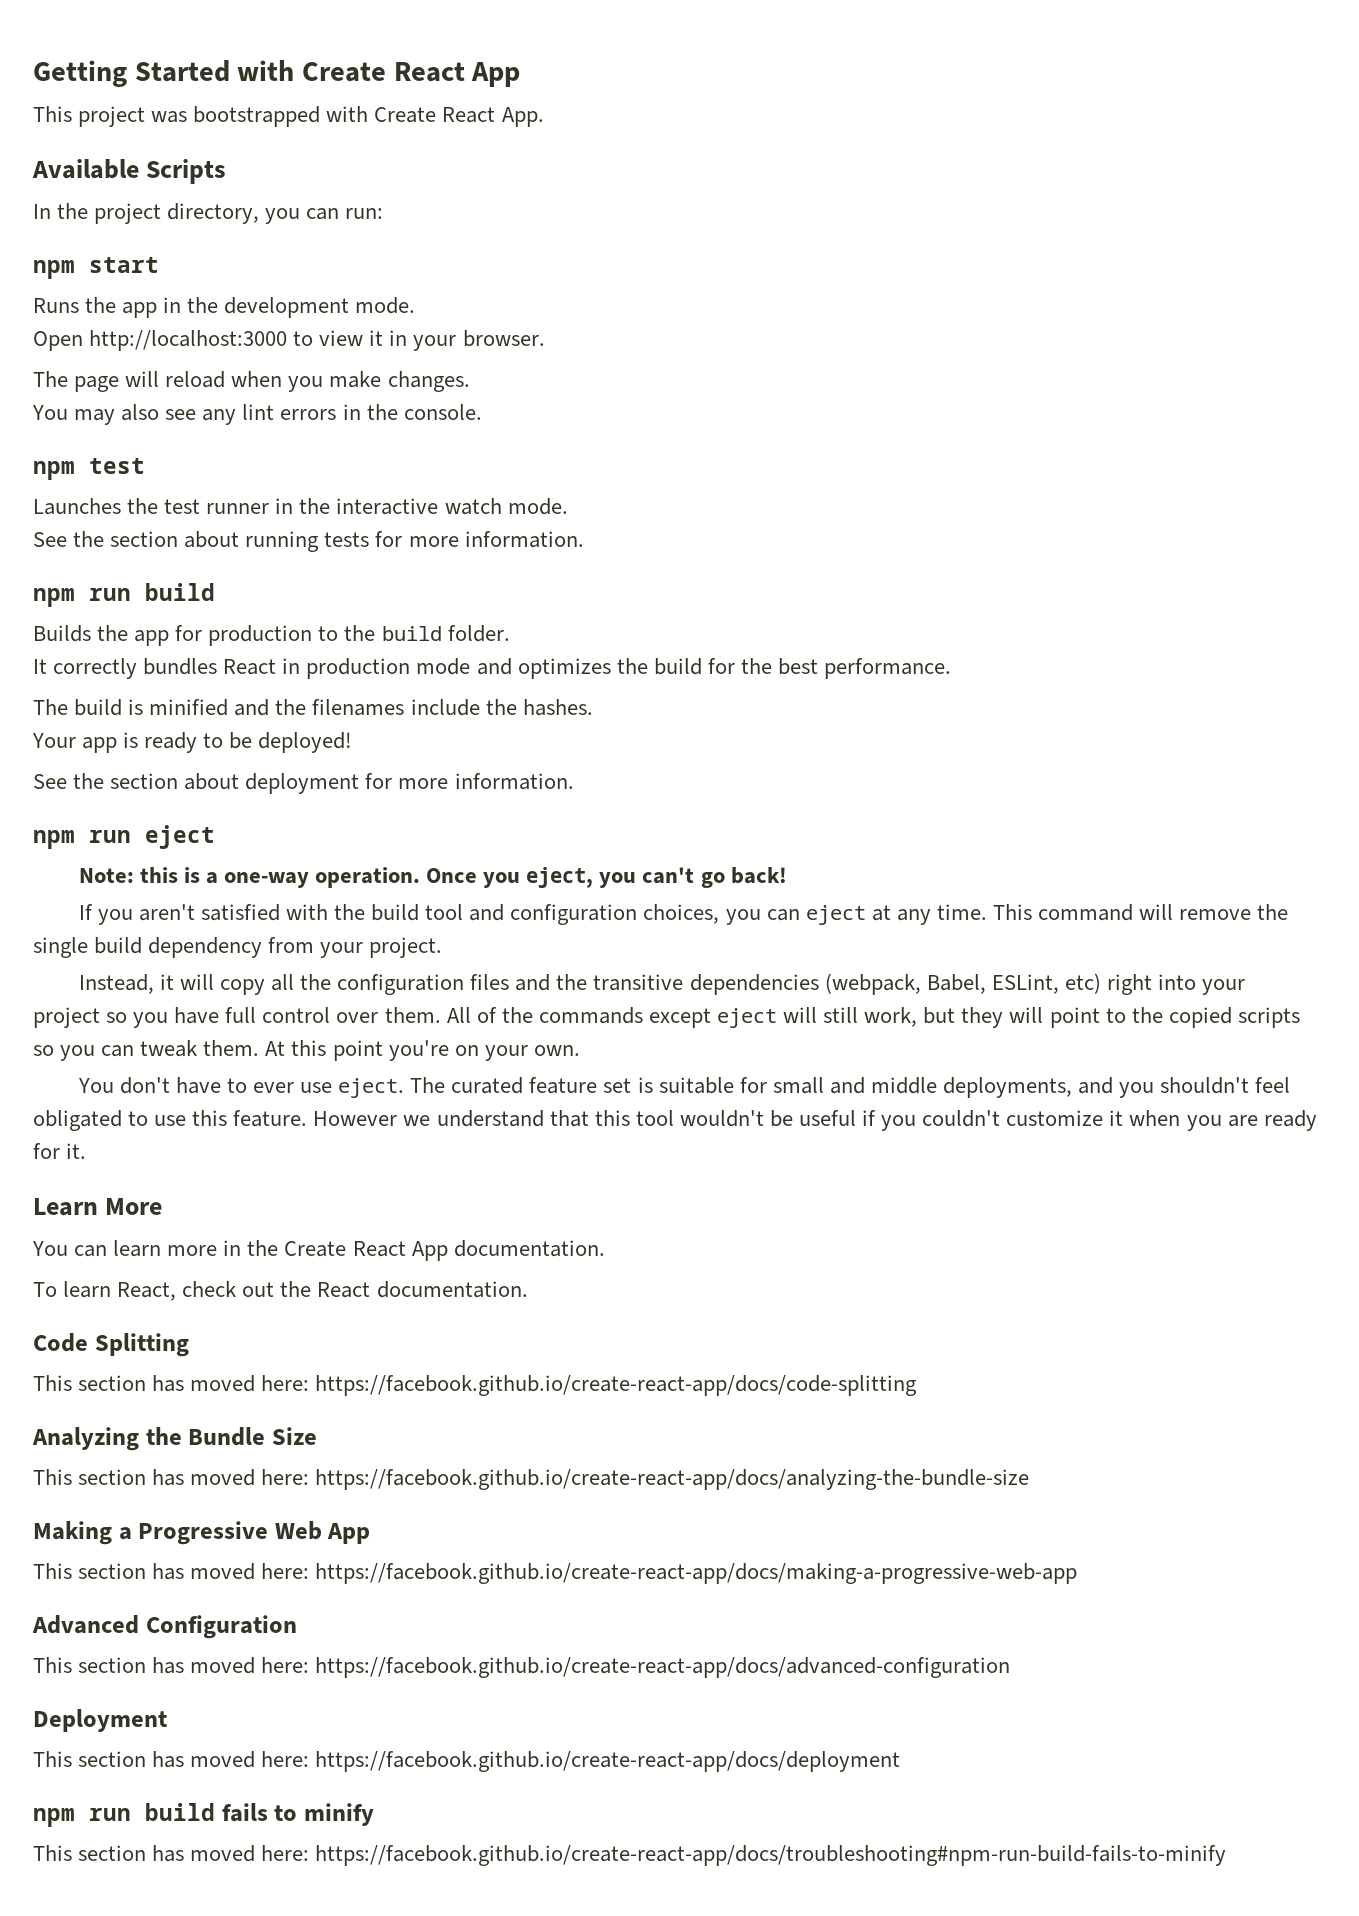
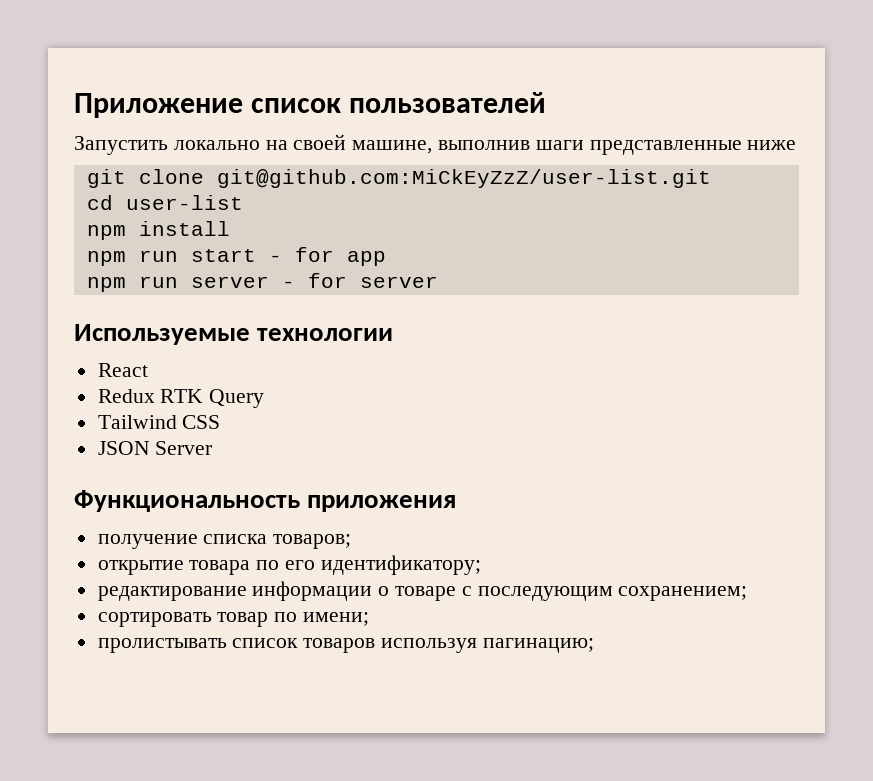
[33,60,521,87] [33,106,544,127] [32,159,227,184] [33,203,384,224] [33,257,159,279] [33,297,416,318] [33,330,545,351] [33,371,470,392] [32,404,482,425] [33,458,145,480] [33,498,568,515] [33,531,584,552] [33,583,215,607] [33,625,510,646] [33,658,952,679] [33,699,593,716] [32,732,353,753] [33,773,574,794] [33,825,215,849] [78,867,787,888] [78,904,1289,925] [33,937,443,958] [78,973,1246,995] [33,1007,1300,1028] [33,1040,580,1061] [77,1077,1291,1098] [33,1110,1317,1131] [33,1143,87,1159] [33,1198,163,1216] [32,1240,605,1261] [33,1281,528,1301] [33,1333,189,1357] [33,1375,918,1396] [32,1427,317,1451] [33,1469,1030,1490] [33,1521,371,1545] [33,1563,1078,1584] [32,1615,297,1639] [33,1657,1011,1678] [33,1709,167,1732] [33,1751,901,1772] [33,1803,374,1827] [33,1845,1227,1866] Getting Started with Create React App // This project was bootstrapped with Create React App. // Available Scripts // In the project directory, you can run: // npm start // Runs the app in the development mode. // Open http://localhost:3000 to view it in your browser. // The page will reload when you make changes. // You may also see any lint errors in the console. // npm test // Launches the test runner in the interactive watch mode. // See the section about running tests for more information. // npm run build // Builds the app for production to the build folder. // It correctly bundles React in production mode and optimizes the build for the best performance. // The build is minified and the filenames include the hashes. // Your app is ready to be deployed! // See the section about deployment for more information. // npm run eject // Note: this is a one-way operation. Once you eject, you can't go back! // If you aren't satisfied with the build tool and configuration choices, you can eject at any time. This command will remove the single build dependency from your project. // Instead, it will copy all the configuration files and the transitive dependencies (webpack, Babel, ESLint, etc) right into your project so you have full control over them. All of the commands except eject will still work, but they will point to the copied scripts so you can tweak them. At this point you're on your own. // You don't have to ever use eject. The curated feature set is suitable for small and middle deployments, and you shouldn't feel obligated to use this feature. However we understand that this tool wouldn't be useful if you couldn't customize it when you are ready for it. // Learn More // You can learn more in the Create React App documentation. // To learn React, check out the React documentation. // Code Splitting // This section has moved here: https://facebook.github.io/create-react-app/docs/code-splitting // Analyzing the Bundle Size // This section has moved here: https://facebook.github.io/create-react-app/docs/analyzing-the-bundle-size // Making a Progressive Web App // This section has moved here: https://facebook.github.io/create-react-app/docs/making-a-progressive-web-app // Advanced Configuration // This section has moved here: https://facebook.github.io/create-react-app/docs/advanced-configuration // Deployment // This section has moved here: https://facebook.github.io/create-react-app/docs/deployment // npm run build fails to minify // This section has moved here: https://facebook.github.io/create-react-app/docs/troubleshooting#npm-run-build-fails-to-minify -> [74,92,547,118] [74,134,797,155] [86,169,711,188] [86,195,243,210] [86,221,230,240] [86,247,386,266] [86,273,438,292] [74,324,394,345] [97,363,148,377] [97,389,265,408] [97,415,221,429] [97,441,213,455] [74,490,457,512] [97,534,352,549] [97,555,481,575] [97,581,748,601] [97,612,370,627] [97,638,594,653] Приложение список пользователей // Запустить локально на своей машине, выполнив шаги представленные ниже // git clone git@github.com:MiCkEyZzZ/user-list.git // cd user-list // npm install // npm run start - for app // npm run server - for server // Используемые технологии // React // Redux RTK Query // Tailwind CSS // JSON Server // Функциональность приложения // получение списка товаров; // открытие товара по его идентификатору; // редактирование информации о товаре с последующим сохранением; // сортировать товар по имени; // пролистывать список товаров используя пагинацию;

